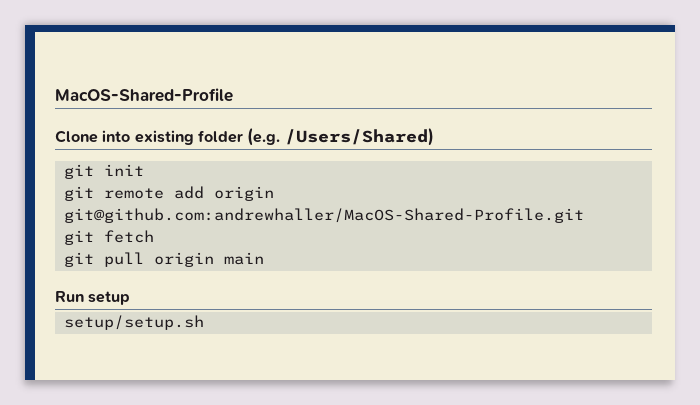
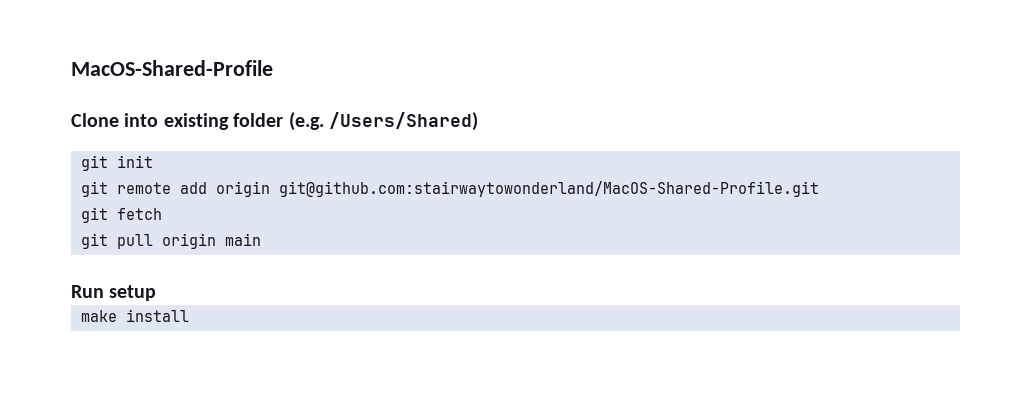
[63,208,584,223] git@github.com:andrewhaller/MacOS-Shared-Profile.git -> [279,181,820,197] git@github.com:stairwaytowonderland/MacOS-Shared-Profile.git
[63,315,204,330] setup/setup.sh -> [81,309,190,322] make install

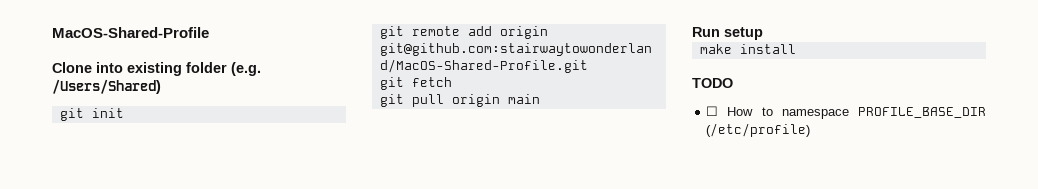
(190, 315) none -> [692,78,733,88] [706,106,986,119] [706,123,811,137] // TODO // ☐ How to namespace PROFILE_BASE_DIR (/etc/profile)

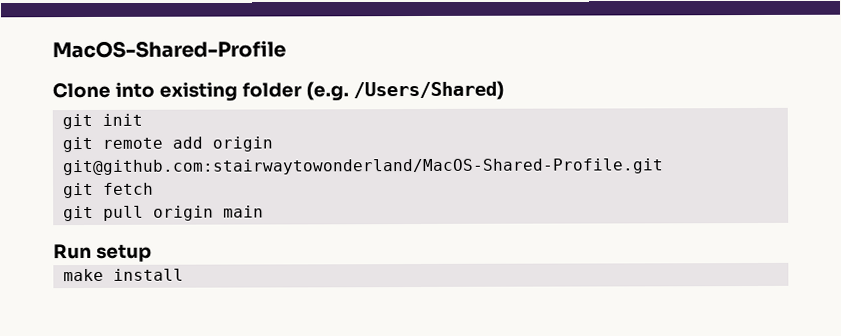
[692,78,733,88] [706,106,986,119] [706,123,811,137] // TODO // ☐ How to namespace PROFILE_BASE_DIR (/etc/profile) -> (184, 274) none

